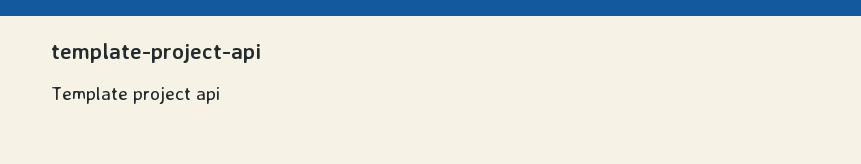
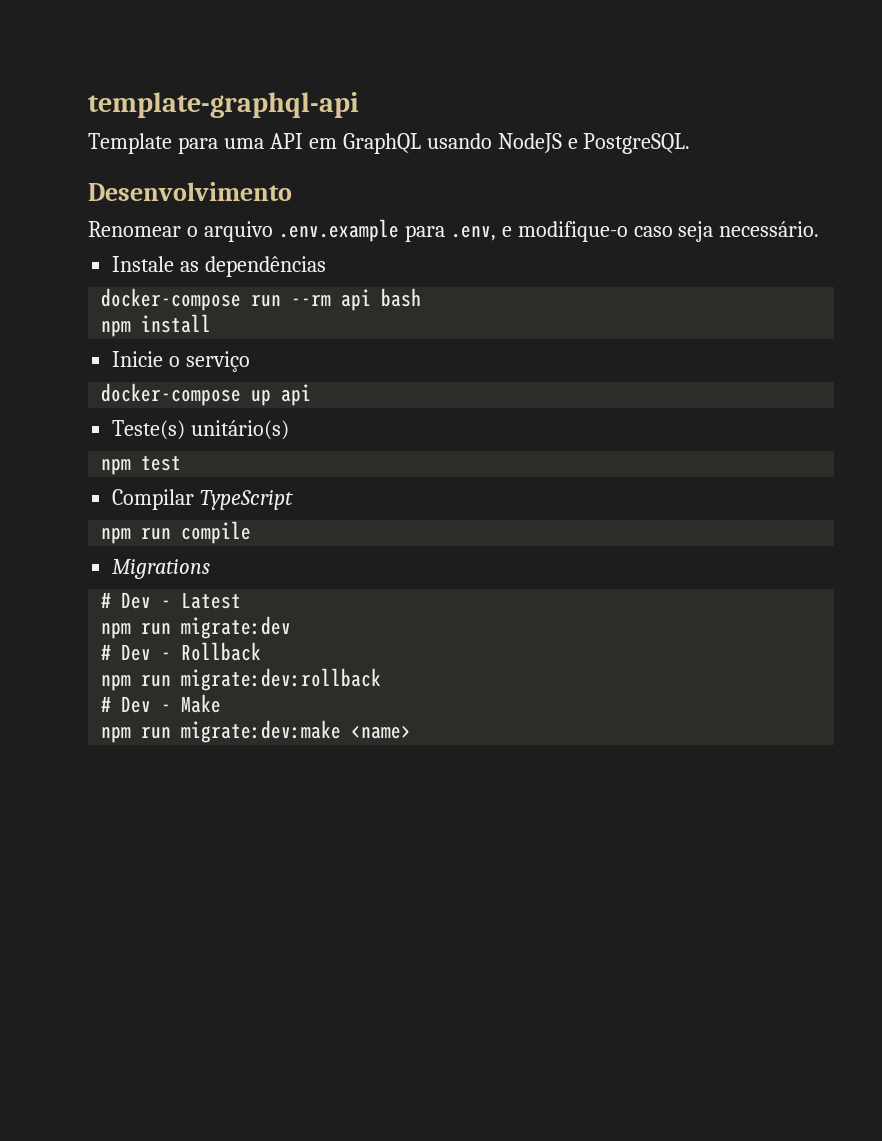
[51,43,261,63] template-project-api -> [88,92,359,118] template-graphql-api
[133,86,221,104] project api -> [177,133,691,154] [88,182,292,201] [88,219,820,242] [112,256,327,277] [101,288,422,311] [101,314,212,337] [112,351,251,372] [101,383,312,406] [112,420,290,440] [101,456,182,475] [112,489,294,510] [101,521,252,544] [112,559,211,579] [101,592,242,609] [101,616,292,639] [101,642,262,661] [101,668,382,691] [101,694,222,713] [101,720,412,743] para uma API em GraphQL usando NodeJS e PostgreSQL. // Desenvolvimento // Renomear o arquivo .env.example para .env, e modifique-o caso seja necessário. // Instale as dependências // docker-compose run --rm api bash // npm install // Inicie o serviço // docker-compose up api // Teste(s) unitário(s) // npm test // Compilar TypeScript // npm run compile // Migrations // # Dev - Latest // npm run migrate:dev // # Dev - Rollback // npm run migrate:dev:rollback // # Dev - Make // npm run migrate:dev:make <name>

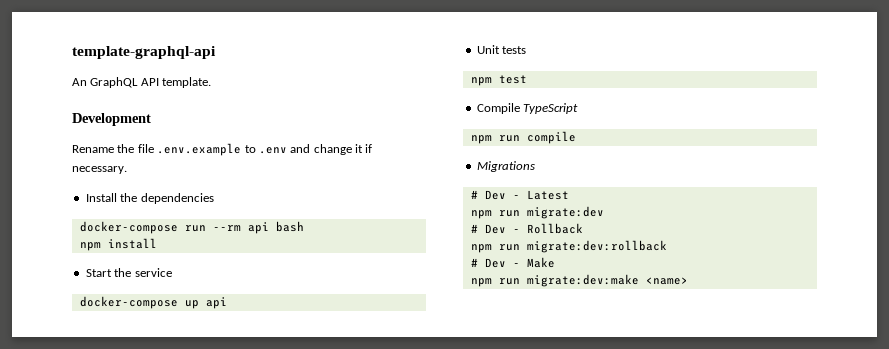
[88,133,691,154] [88,182,292,201] [88,219,820,242] [112,256,327,277] Template para uma API em GraphQL usando NodeJS e PostgreSQL. // Desenvolvimento // Renomear o arquivo .env.example para .env, e modifique-o caso seja necessário. // Instale as dependências -> [72,77,212,88] [72,113,151,126] [72,143,373,156] [72,166,127,174] [85,193,214,204] An GraphQL API template. // Development // Rename the file .env.example to .env and change it if necessary. // Install the dependencies
[112,351,251,372] Inicie o serviço -> [85,268,172,277] Start the service
[112,420,290,440] Teste(s) unitário(s) -> [476,45,527,54] Unit tests
[112,489,195,510] Compilar -> [476,103,520,114] Compile

